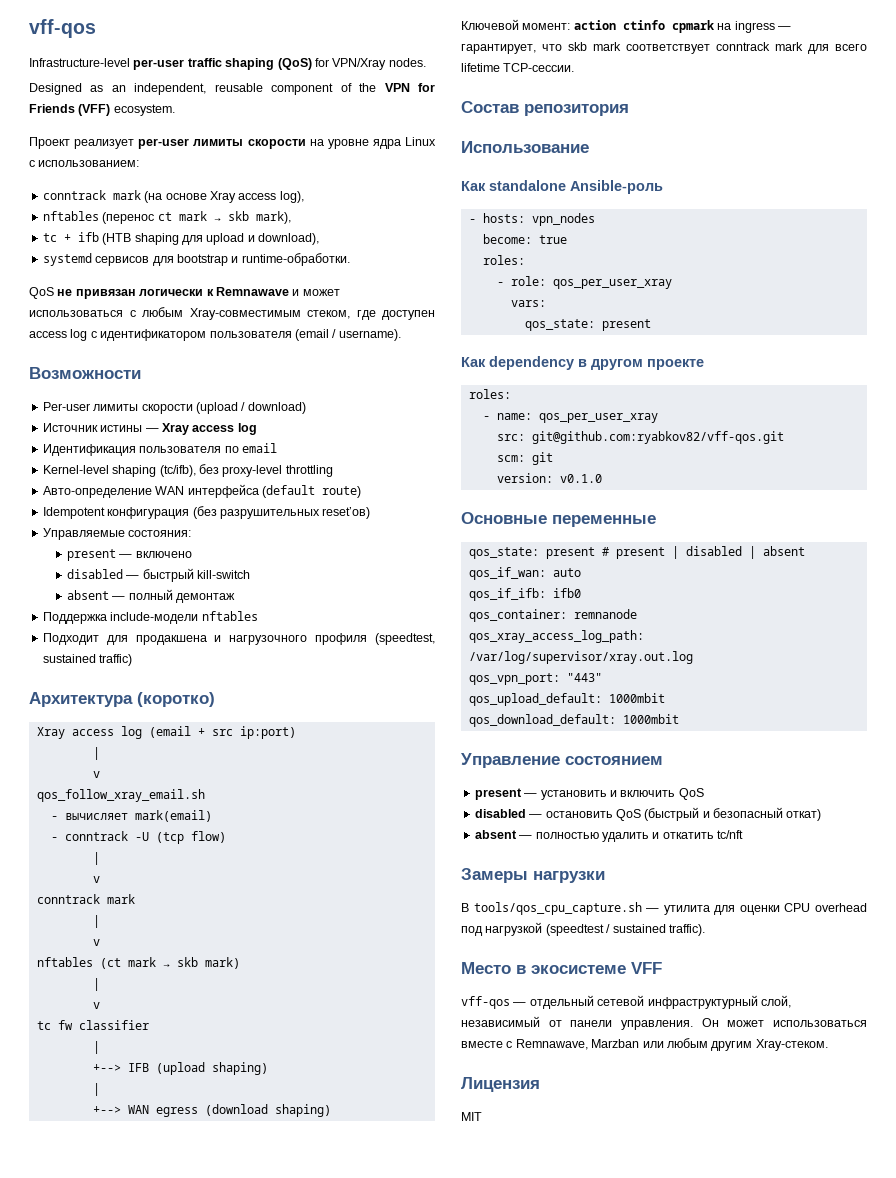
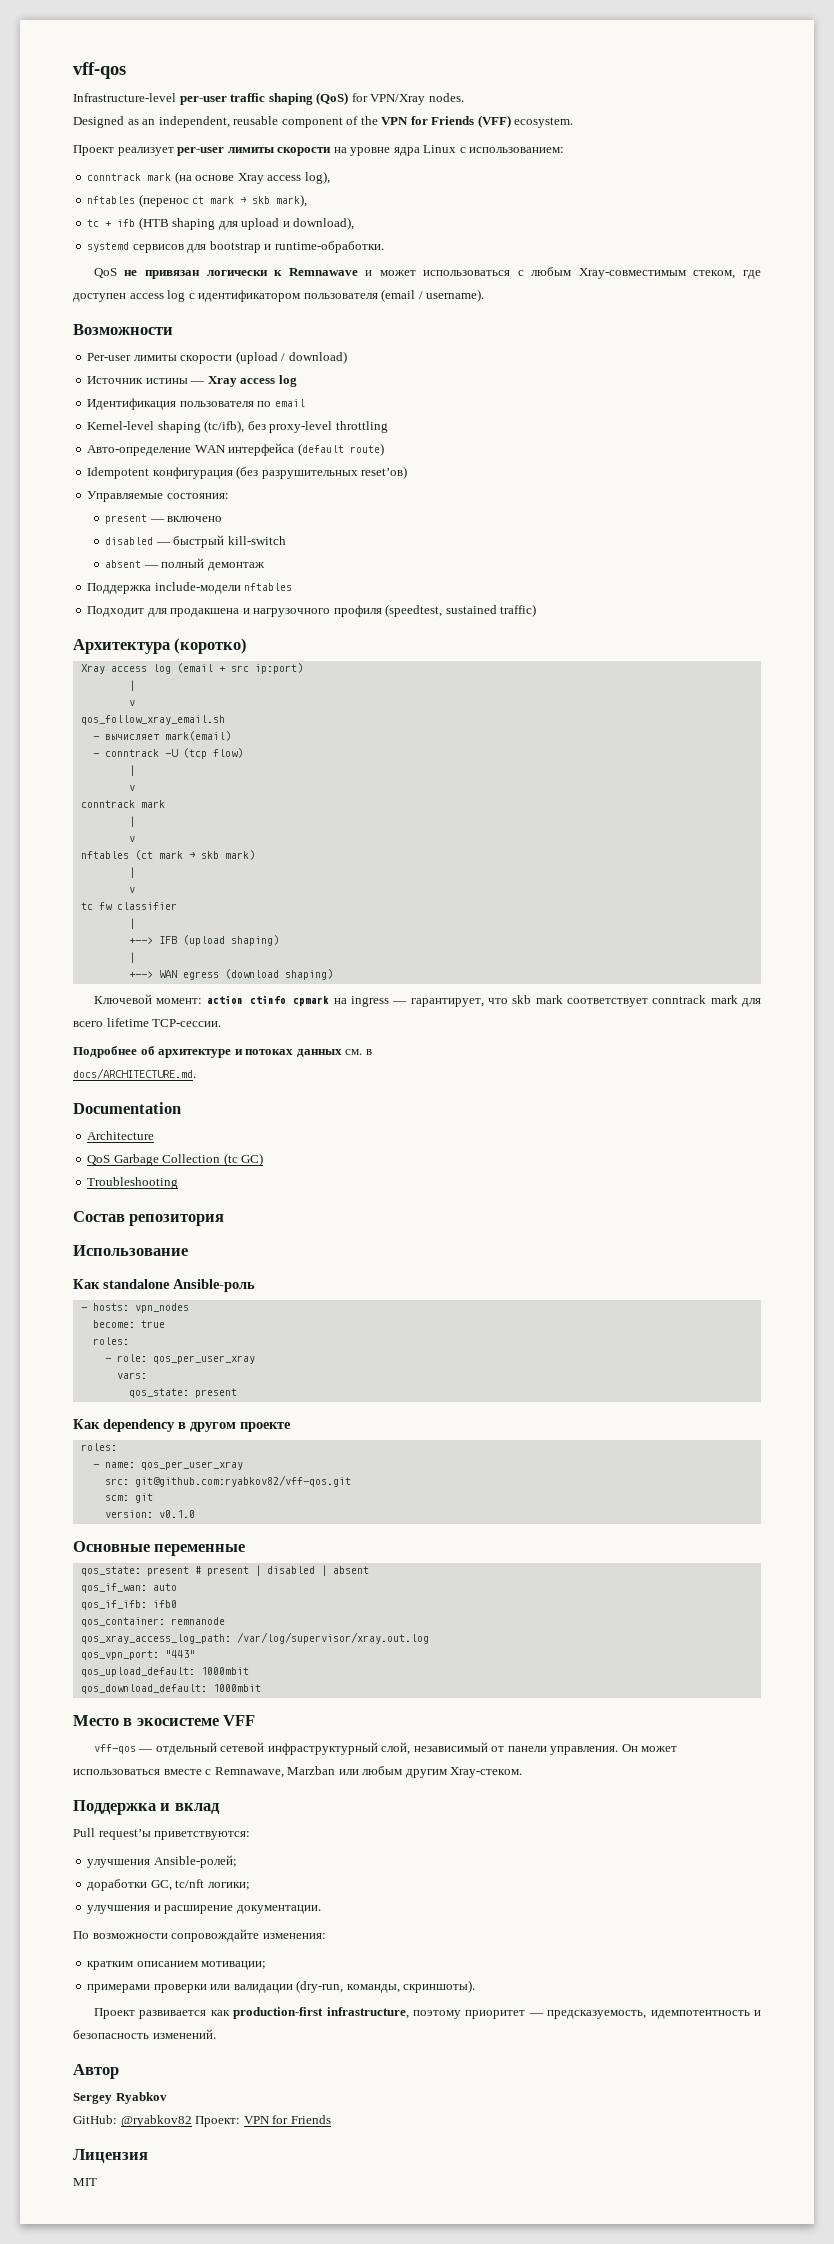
(575, 67) none -> [73,1046,372,1058] [73,1068,196,1079] [73,1102,181,1114] [87,1131,155,1140] [87,1153,264,1166] [87,1177,179,1189] // Подробнее об архитектуре и потоках данных см. в // docs/ARCHITECTURE.md. // Documentation // Architecture // QoS Garbage Collection (tc GC) // Troubleshooting
[461,753,663,768] [474,788,704,800] [474,807,822,821] [474,830,743,842] [461,868,605,883] [461,902,867,915] [461,922,705,936] // Управление состоянием // present — установить и включить QoS // disabled — остановить QoS (быстрый и безопасный откат) // absent — полностью удалить и откатить tc/nft // Замеры нагрузки // В tools/qos_cpu_capture.sh — утилита для оценки CPU overhead под нагрузкой (speedtest / sustained traffic). -> (261, 1688) none
(828, 1045) none -> [73,1800,220,1815] [73,1828,251,1840] [87,1855,237,1868] [87,1879,250,1891] [87,1905,321,1914] [73,1929,326,1942] [87,1961,267,1970] [87,1980,476,1993] [93,2007,761,2019] [73,2029,216,2039] [73,2064,119,2079] [73,2092,167,2104] [73,2115,331,2127] // Поддержка и вклад // Pull request’ы приветствуются: // улучшения Ansible-ролей; // доработки GC, tc/nft логики; // улучшения и расширение документации. // По возможности сопровождайте изменения: // кратким описанием мотивации; // примерами проверки или валидации (dry-run, команды, скриншоты). // Проект развивается как production-first infrastructure, поэтому приоритет — предсказуемость, идемпотентность и безопасность изменений. // Автор // Sergey Ryabkov // GitHub: @ryabkov82 Проект: VPN for Friends

